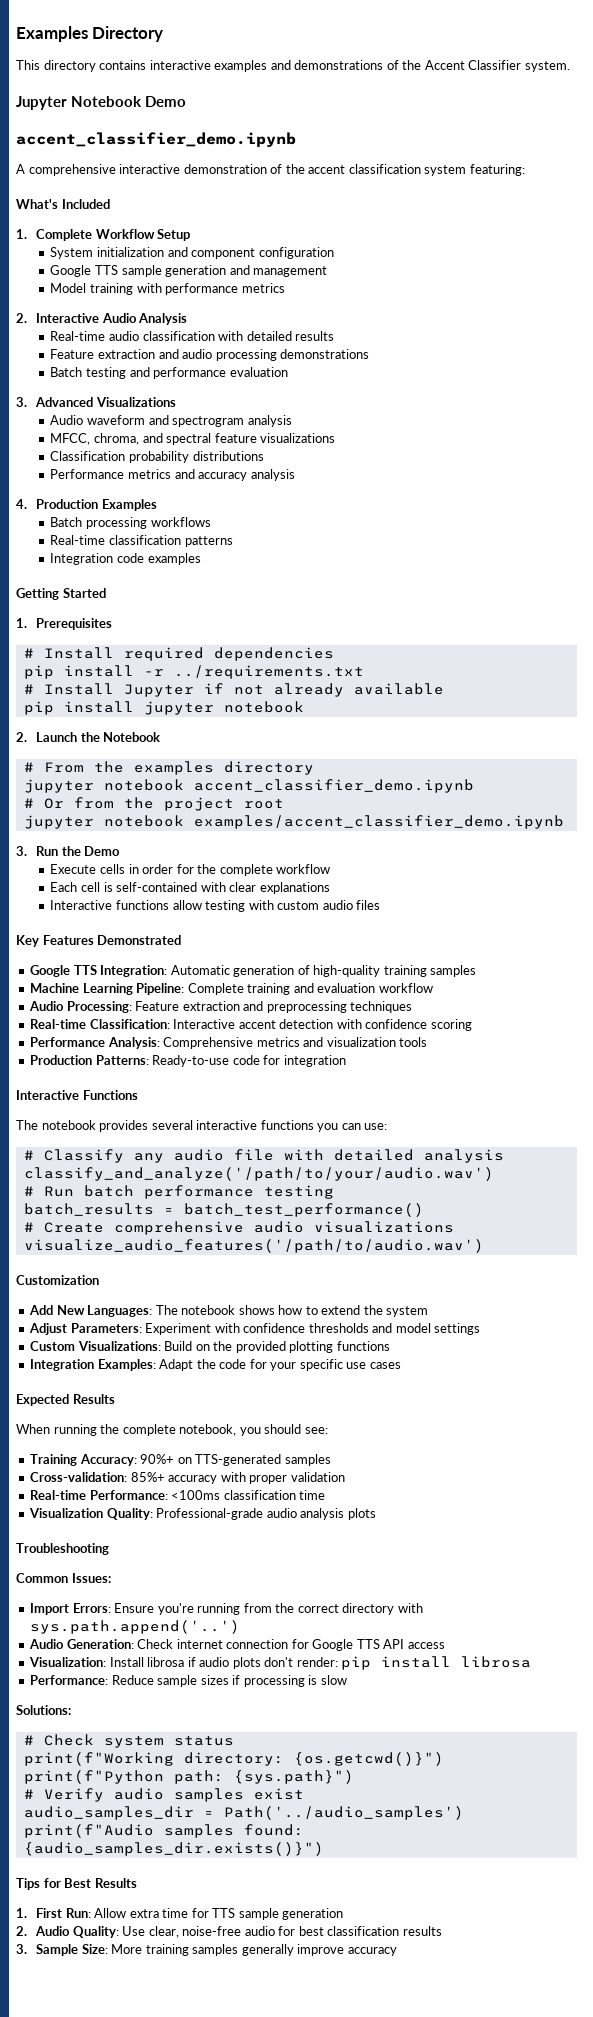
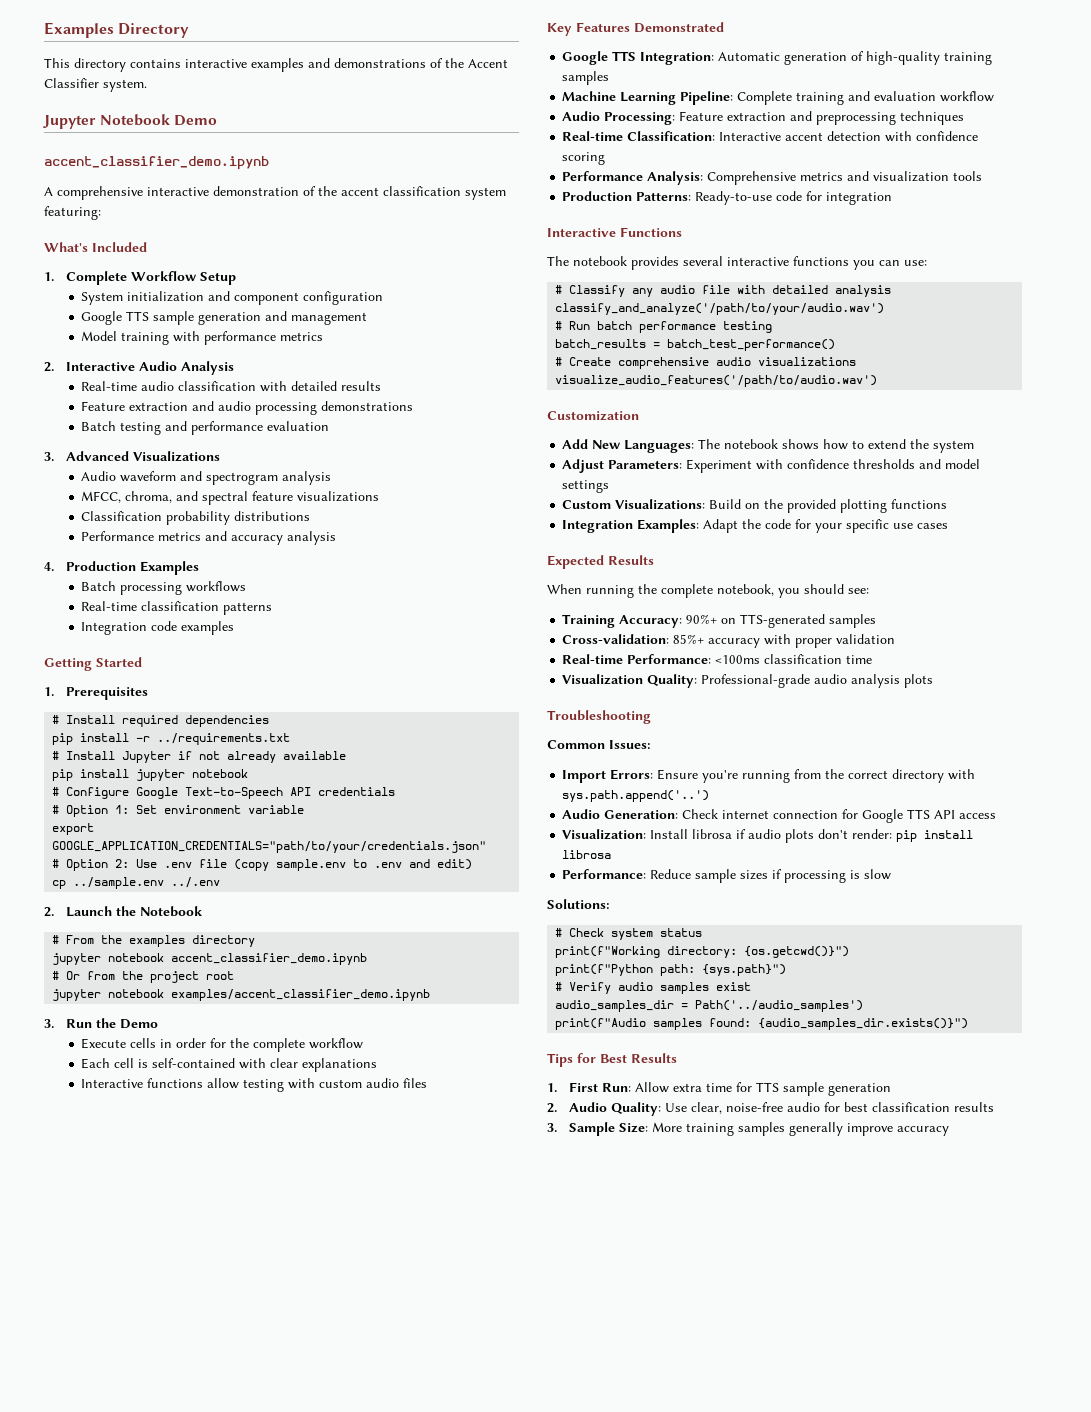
(304, 707) none -> [52,787,396,799] [52,805,305,817] [52,823,95,835] [52,841,487,853] [52,859,473,871] [52,877,221,889] // # Configure Google Text-to-Speech API credentials // # Option 1: Set environment variable // export GOOGLE_APPLICATION_CREDENTIALS="path/to/your/credentials.json" // # Option 2: Use .env file (copy sample.env to .env and edit) // cp ../sample.env ../.env

